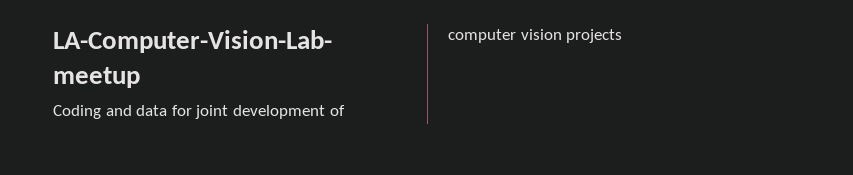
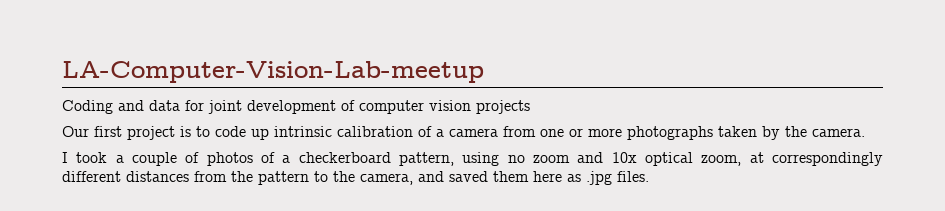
(623, 36) none -> [62,126,865,140] [62,152,884,166] [62,171,649,185] // Our first project is to code up intrinsic calibration of a camera from one or more photographs taken by the camera. // I took a couple of photos of a checkerboard pattern, using no zoom and 10x optical zoom, at correspondingly different distances from the pattern to the camera, and saved them here as .jpg files.

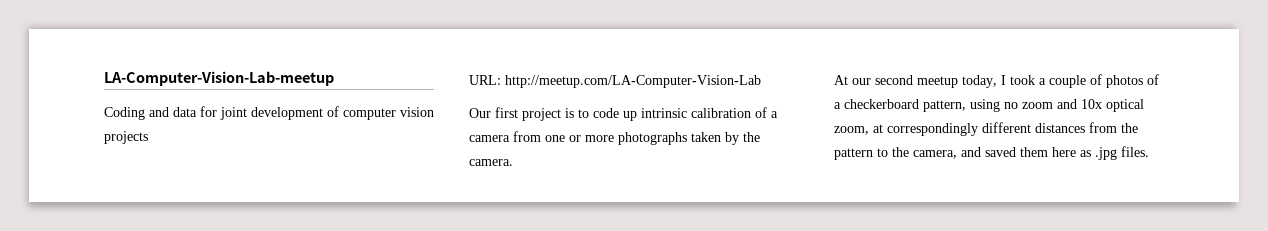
(530, 107) none -> [469,75,761,88] // URL: http://meetup.com/LA-Computer-Vision-Lab
(865, 132) none -> [834,75,997,88] At our second meetup today,

